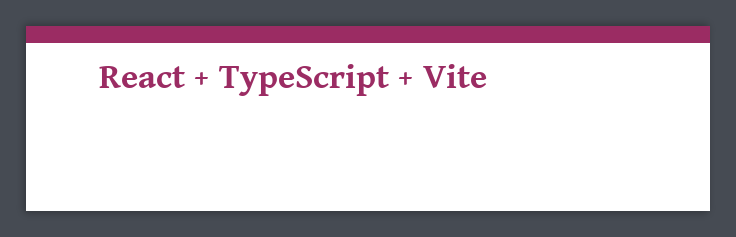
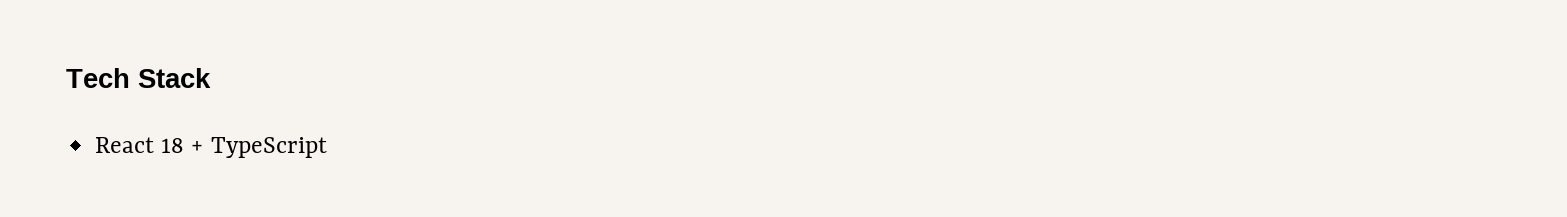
[99,64,487,96] React + TypeScript + Vite -> [66,68,211,88] [95,137,327,158] Tech Stack // React 18 + TypeScript

